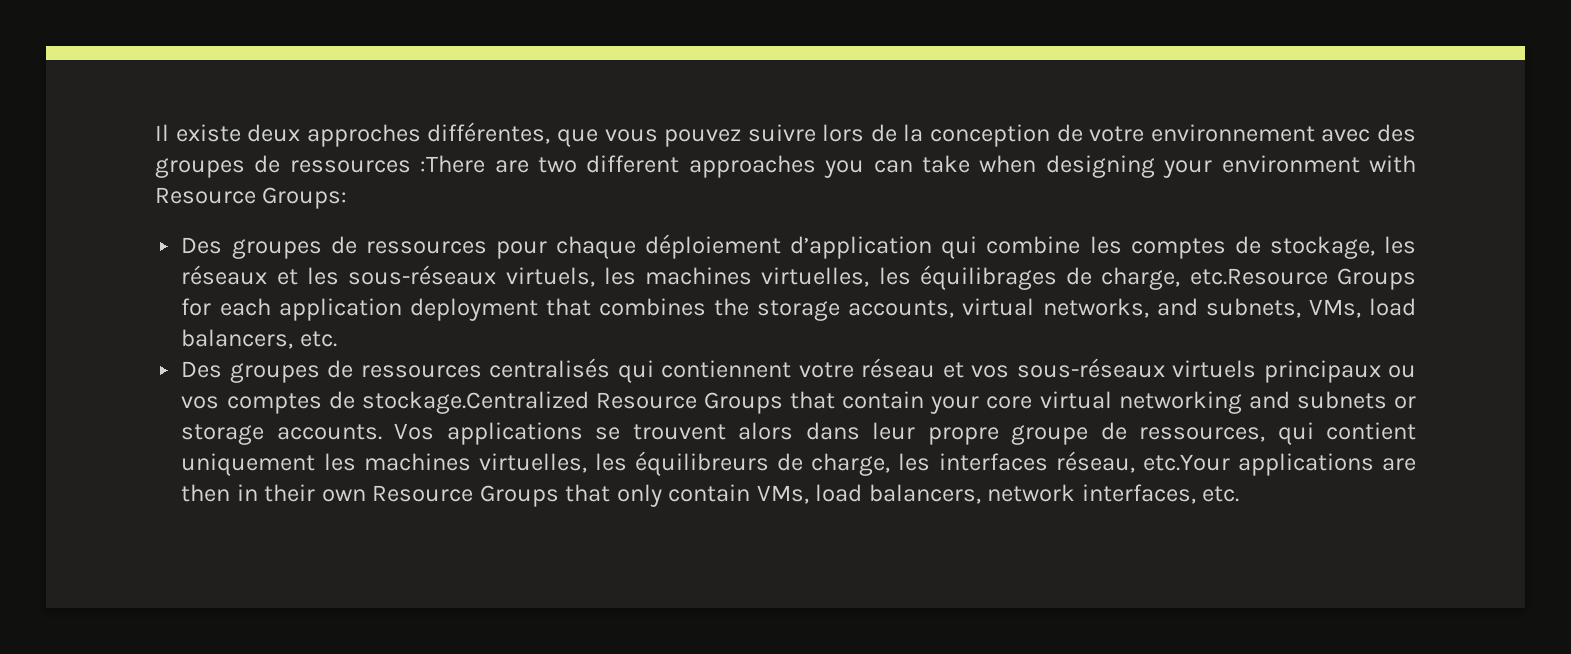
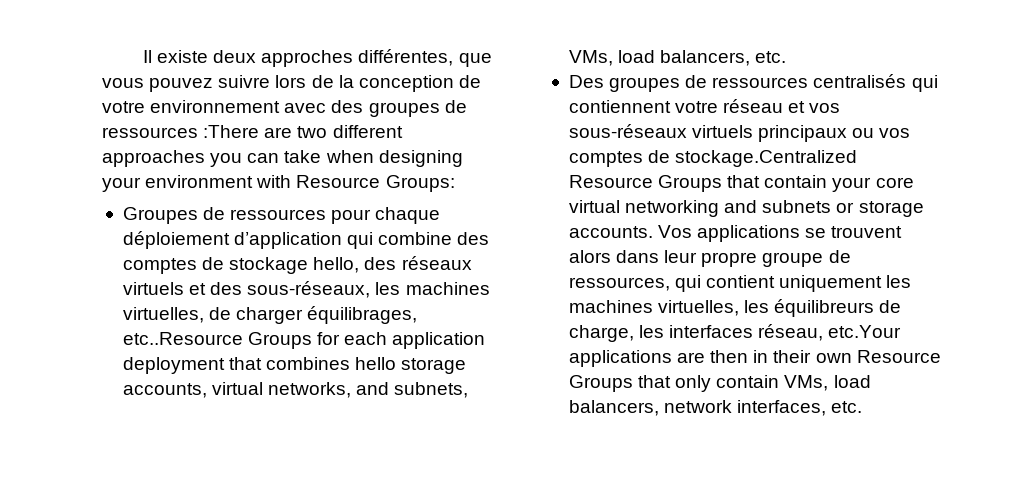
[181,237,322,259] Des groupes -> [122,207,198,224] Groupes
[1089,236,1416,259] [181,265,1328,290] les comptes de stockage, les réseaux et les sous-réseaux virtuels, les machines virtuelles, les équilibrages de charge, etc.Resource -> [457,232,490,245] [122,256,472,274] [122,281,490,298] [122,306,418,324] [122,332,243,345] des comptes de stockage hello, des réseaux virtuels et des sous-réseaux, les machines virtuelles, de charger équilibrages, etc..Resource
[714,298,750,316] the -> [355,357,397,370] hello

